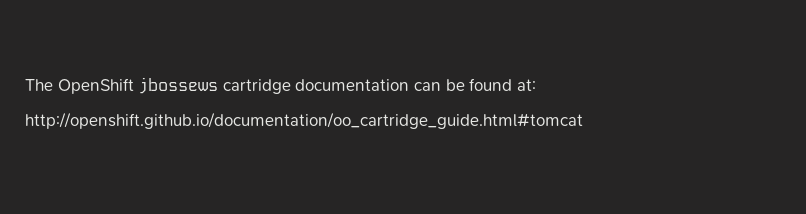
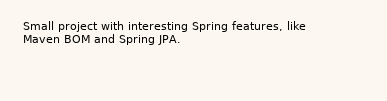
[25,77,536,94] [25,112,583,129] The OpenShift jbossews cartridge documentation can be found at: // http://openshift.github.io/documentation/oo_cartridge_guide.html#tomcat -> [23,21,306,32] [23,34,181,45] Small project with interesting Spring features, like Maven BOM and Spring JPA.

